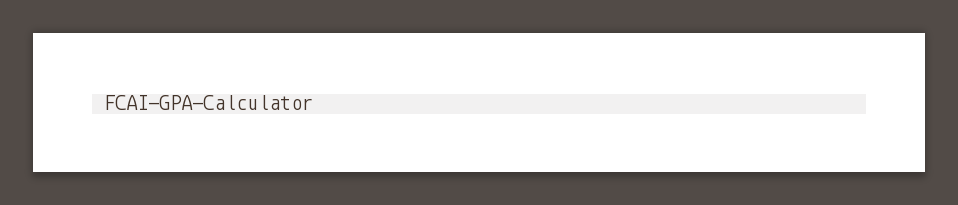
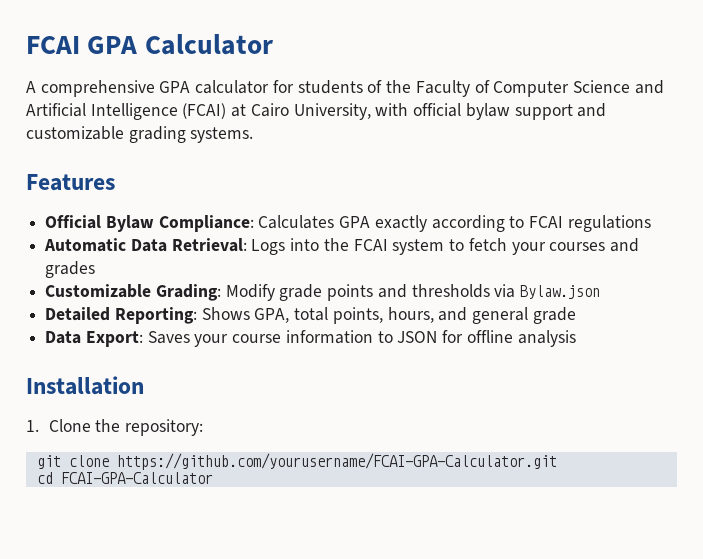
(104, 102) none -> [26,34,273,55] [26,80,664,97] [26,103,607,120] [26,126,254,143] [26,174,115,191] [45,215,651,232] [44,238,639,255] [45,261,96,278] [45,284,601,301] [45,307,576,324] [45,330,576,347] [26,376,144,395] [26,419,204,436] [36,453,557,470] [36,472,53,484] FCAI GPA Calculator // A comprehensive GPA calculator for students of the Faculty of Computer Science and Artificial Intelligence (FCAI) at Cairo University, with official bylaw support and customizable grading systems. // Features // Official Bylaw Compliance: Calculates GPA exactly according to FCAI regulations // Automatic Data Retrieval: Logs into the FCAI system to fetch your courses and grades // Customizable Grading: Modify grade points and thresholds via Bylaw.json // Detailed Reporting: Shows GPA, total points, hours, and general grade // Data Export: Saves your course information to JSON for offline analysis // Installation // 1. Clone the repository: // git clone https://github.com/yourusername/FCAI-GPA-Calculator.git // cd

